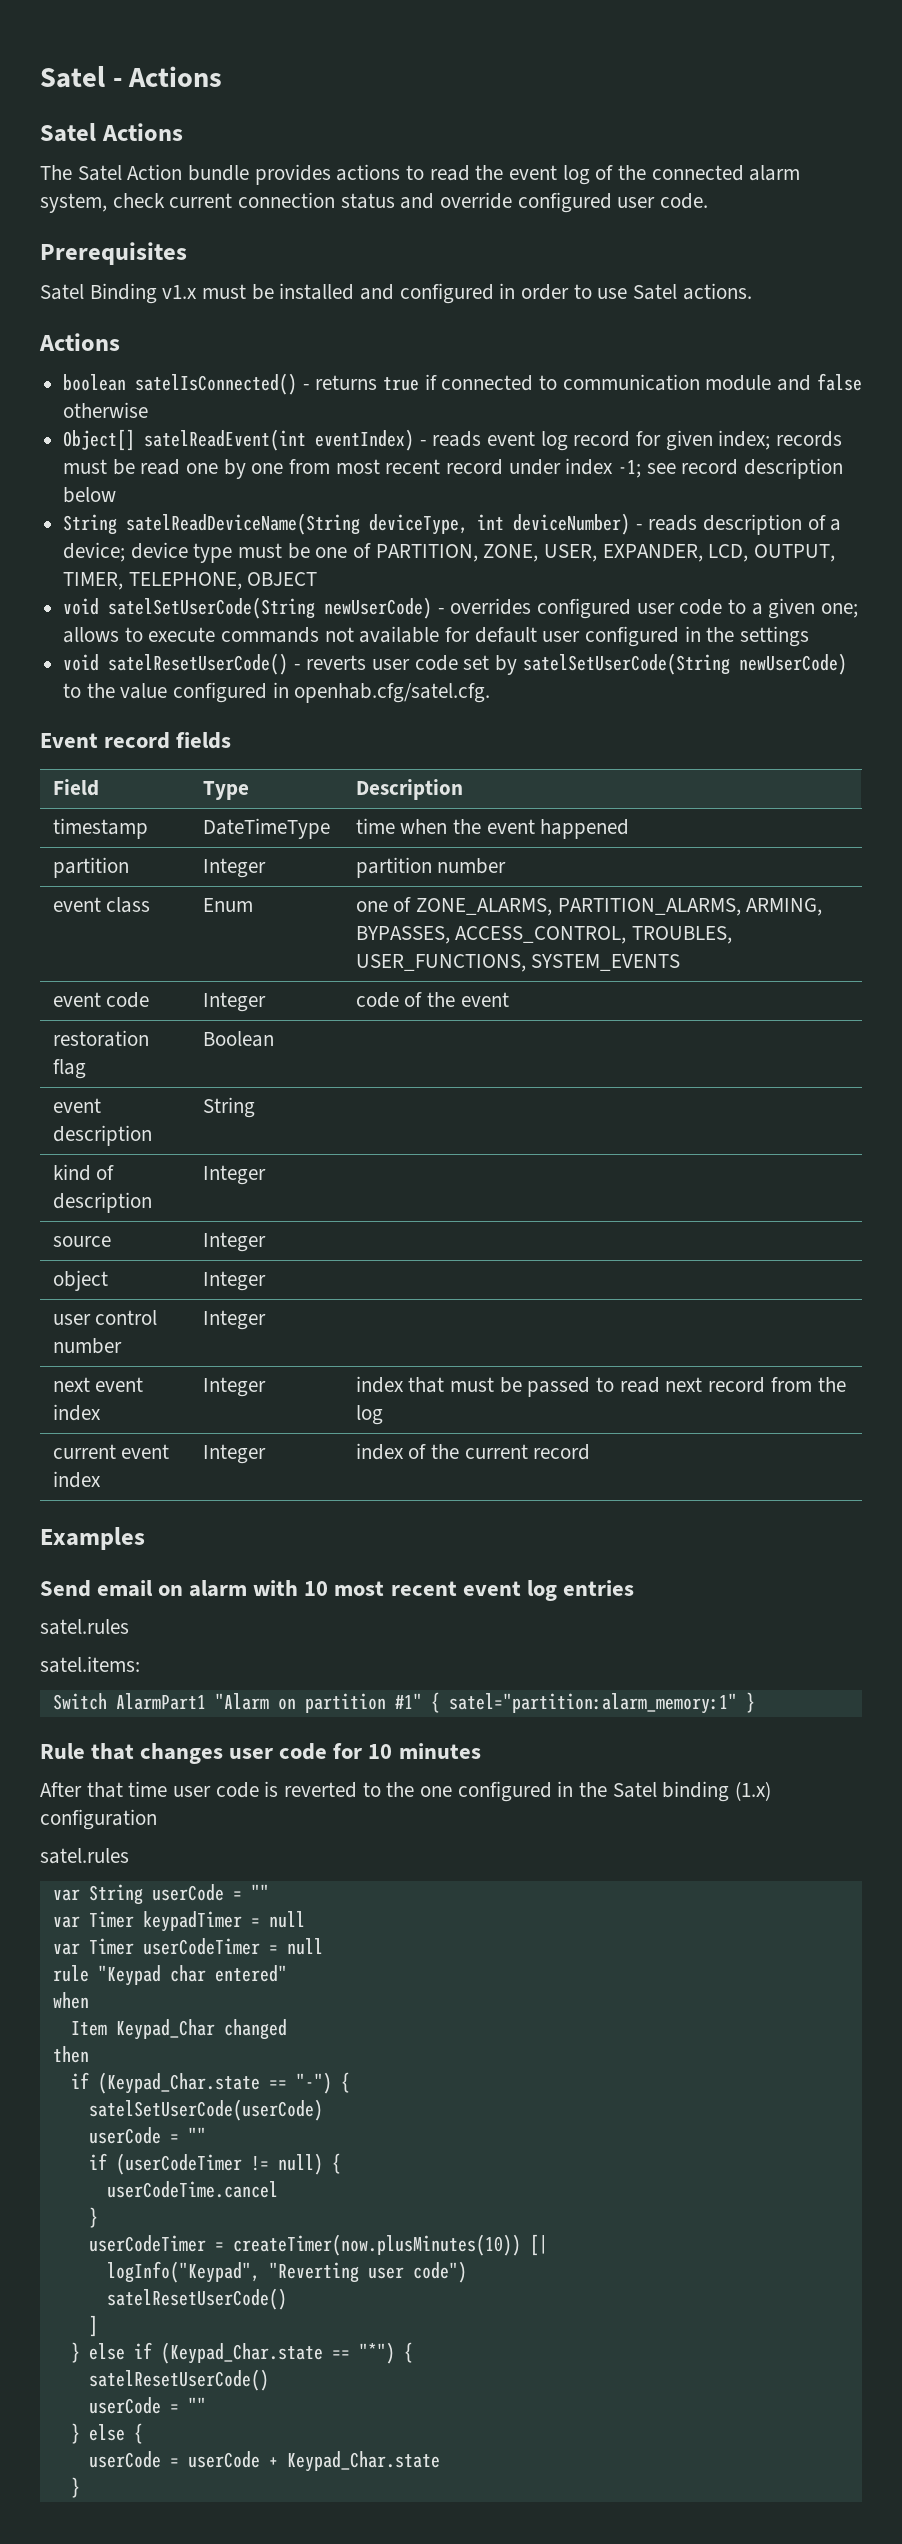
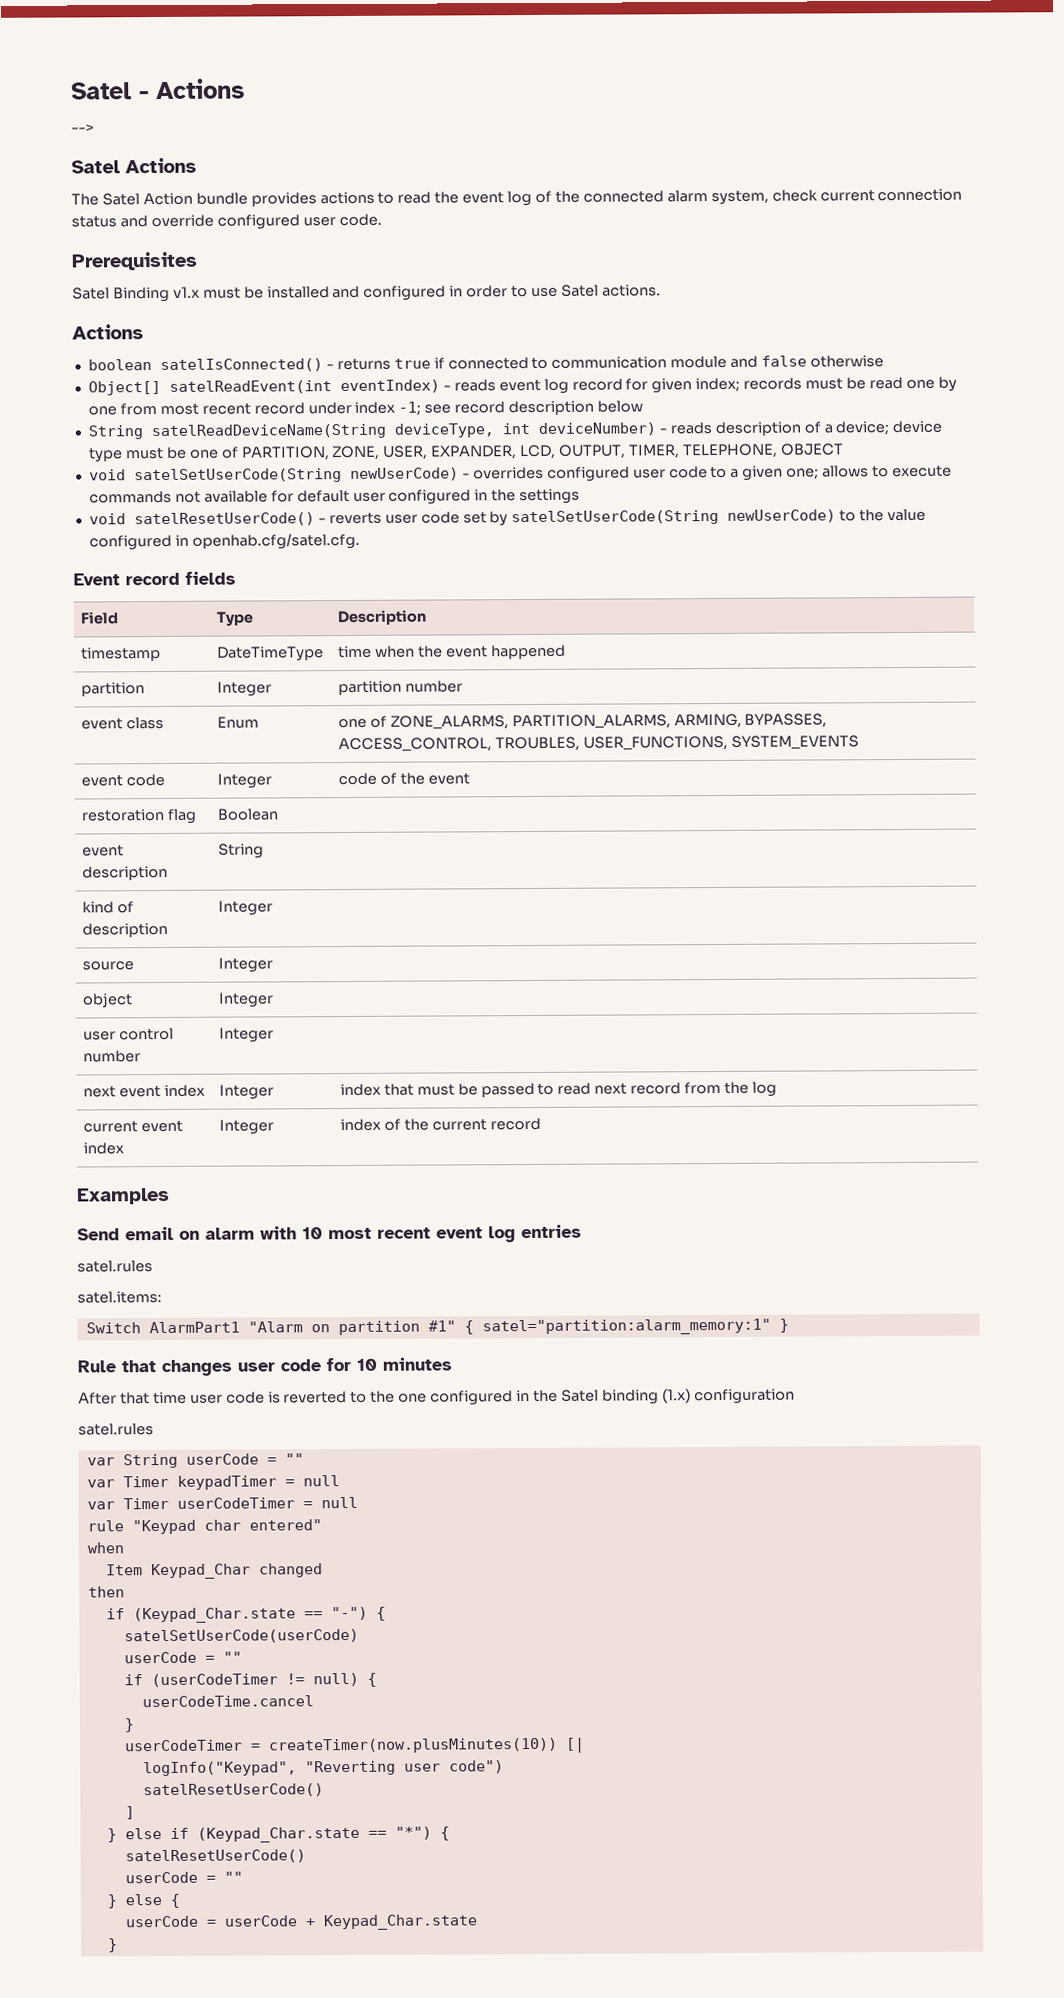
(223, 76) none -> [71,124,95,133] // -->

